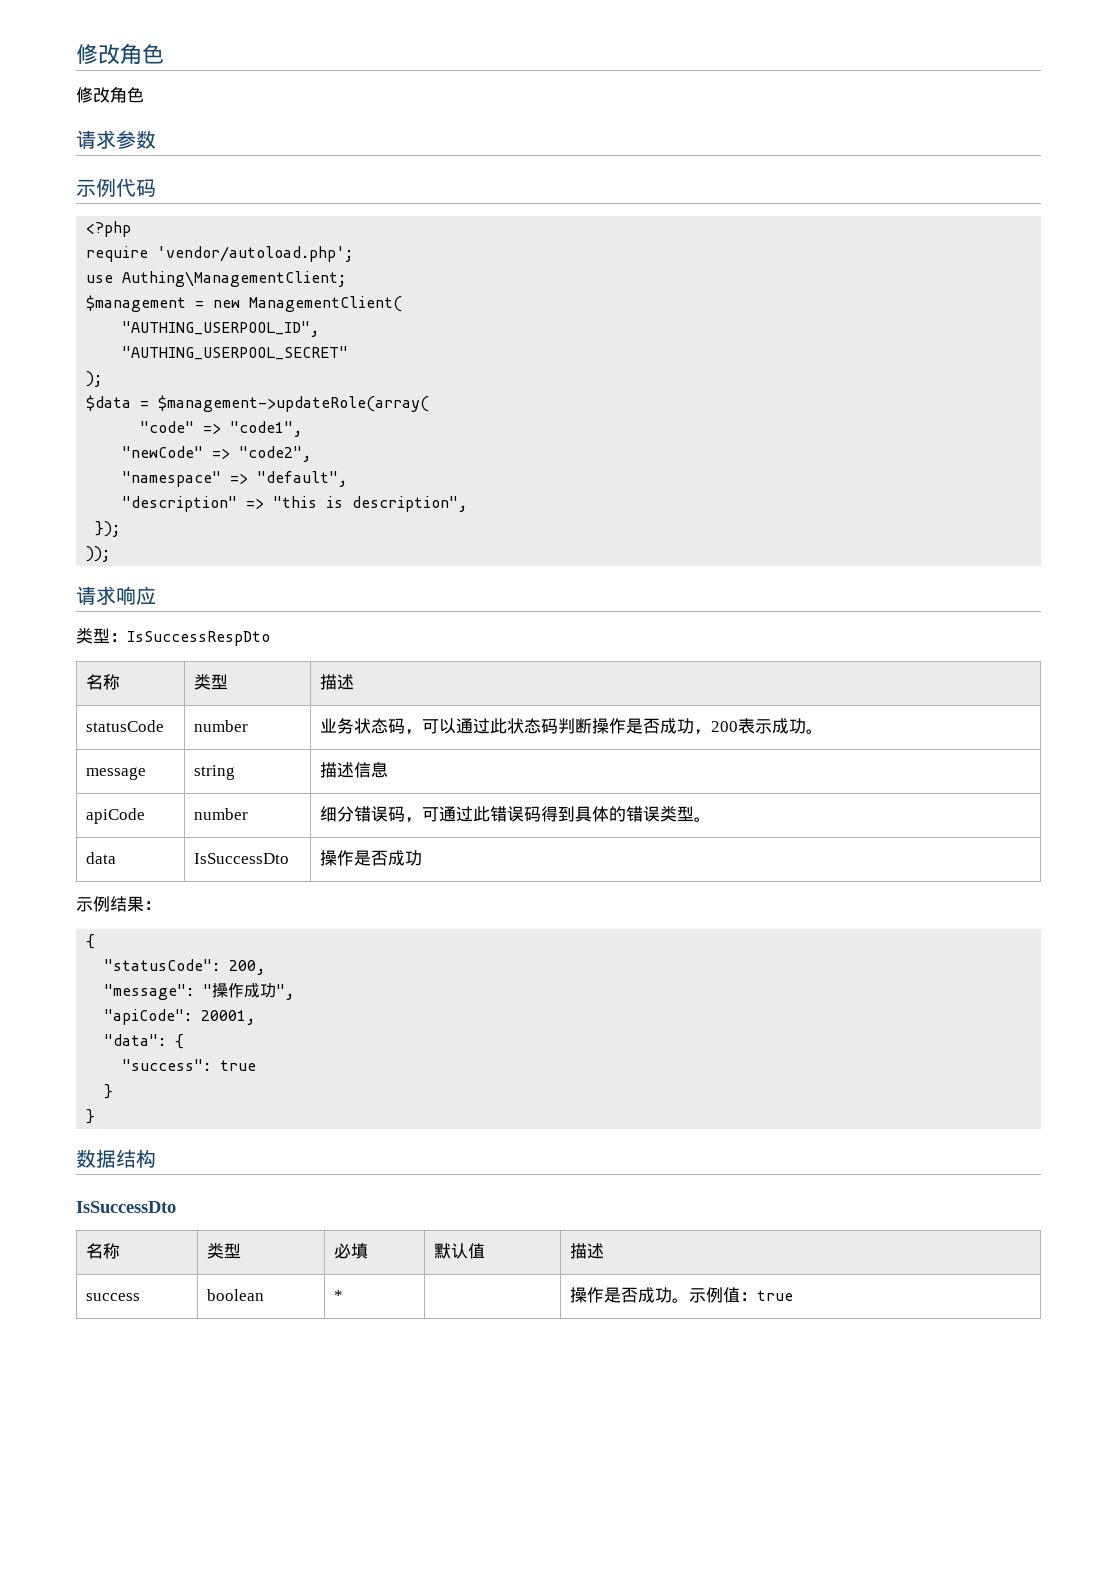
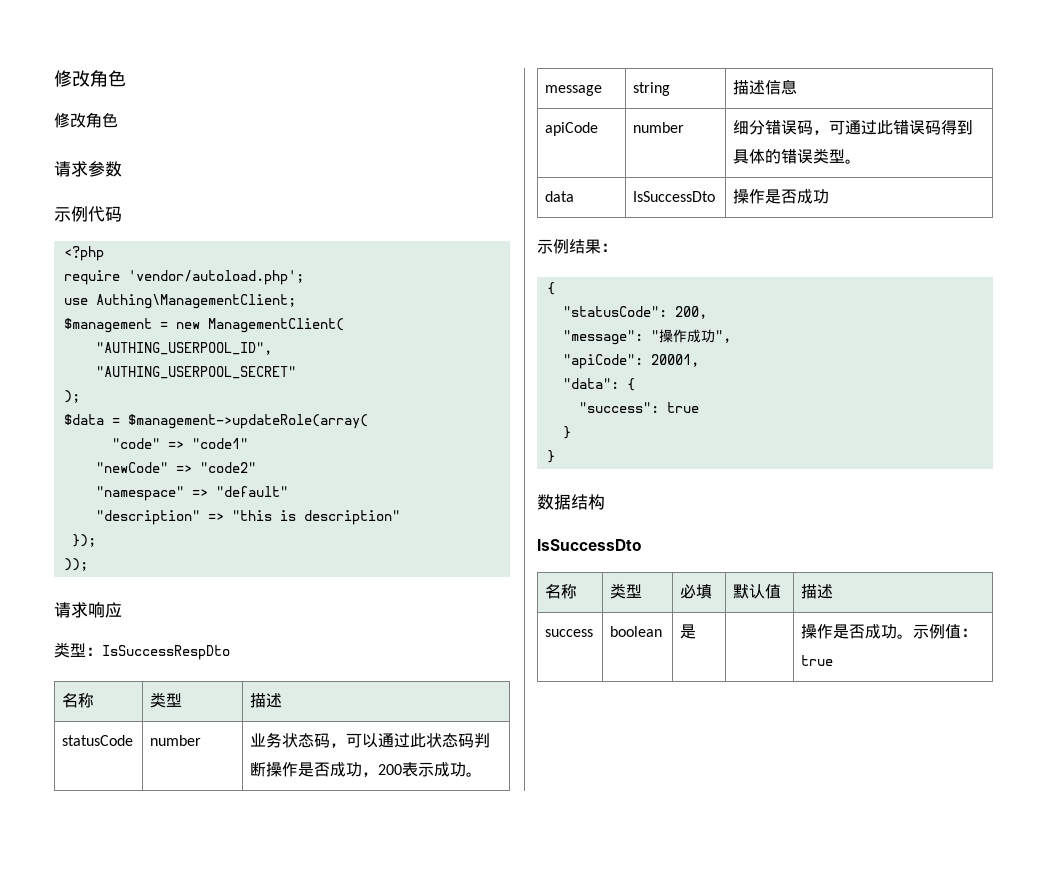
[230,421,303,437] "code1", -> [191,438,248,449] "code1"
[239,446,312,462] "code2", -> [199,462,256,473] "code2"
[257,471,348,487] "default", -> [215,486,288,497] "default"
[352,496,468,512] description", -> [303,510,400,525] description"
[334,1290,344,1301] * -> [680,624,697,639] 是

